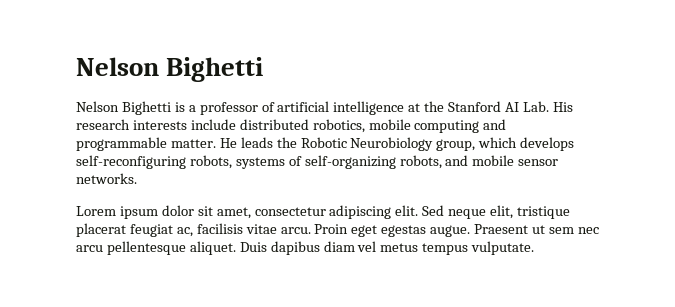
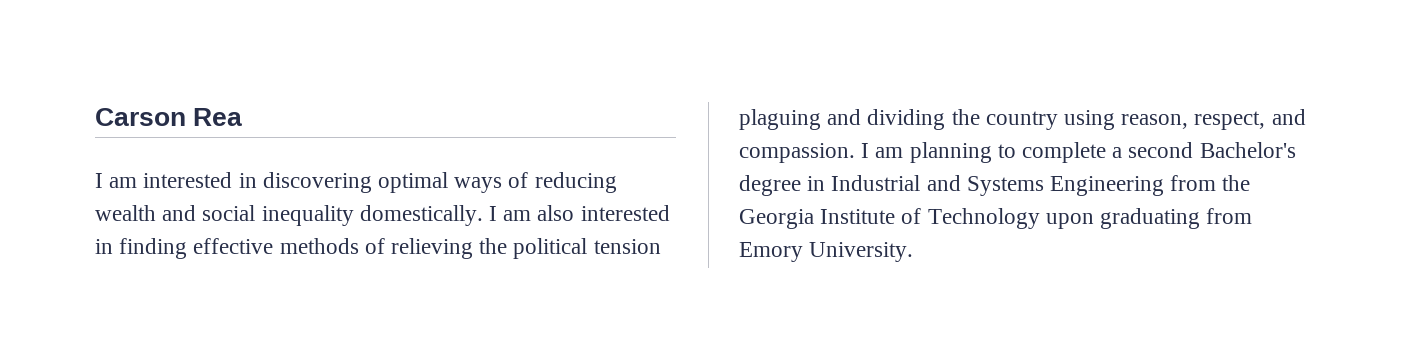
[76,57,264,82] [76,101,573,115] [76,119,507,133] [76,137,575,151] [76,155,559,169] [76,173,137,184] [76,205,571,219] [76,223,599,237] [76,241,535,255] Nelson Bighetti // Nelson Bighetti is a professor of artificial intelligence at the Stanford AI Lab. His research interests include distributed robotics, mobile computing and programmable matter. He leads the Robotic Neurobiology group, which develops self-reconfiguring robots, systems of self-organizing robots, and mobile sensor networks. // Lorem ipsum dolor sit amet, consectetur adipiscing elit. Sed neque elit, tristique placerat feugiat ac, facilisis vitae arcu. Proin eget egestas augue. Praesent ut sem nec arcu pellentesque aliquet. Duis dapibus diam vel metus tempus vulputate. -> [95,108,243,126] [95,172,617,193] [95,205,670,226] [95,238,661,259] [739,109,1306,130] [739,142,1296,163] [739,175,1251,196] [739,208,1253,229] [739,242,914,262] Carson Rea // I am interested in discovering optimal ways of reducing wealth and social inequality domestically. I am also interested in finding effective methods of relieving the political tension plaguing and dividing the country using reason, respect, and compassion. I am planning to complete a second Bachelor's degree in Industrial and Systems Engineering from the Georgia Institute of Technology upon graduating from Emory University.

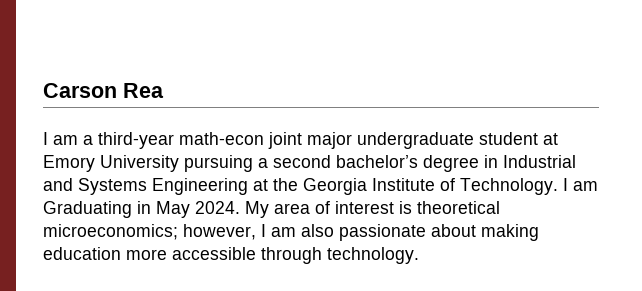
[143,172,617,193] [95,205,670,226] [95,238,661,259] [739,109,1306,130] [739,142,1107,163] interested in discovering optimal ways of reducing wealth and social inequality domestically. I am also interested in finding effective methods of relieving the political tension plaguing and dividing the country using reason, respect, and compassion. I am planning to complete -> [83,132,558,149] [43,155,253,172] a third-year math-econ joint major undergraduate student at Emory University pursuing
[1199,142,1296,158] Bachelor's -> [336,155,418,168] bachelor’s
[1170,175,1217,191] from -> [253,179,268,191] at
[927,208,1253,229] [739,242,914,262] Technology upon graduating from Emory University. -> [460,178,598,195] [43,201,500,218] [43,224,539,241] [43,247,419,264] Technology. I am Graduating in May 2024. My area of interest is theoretical microeconomics; however, I am also passionate about making education more accessible through technology.

